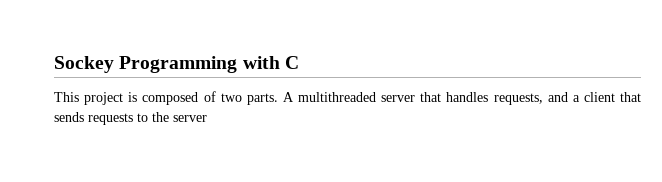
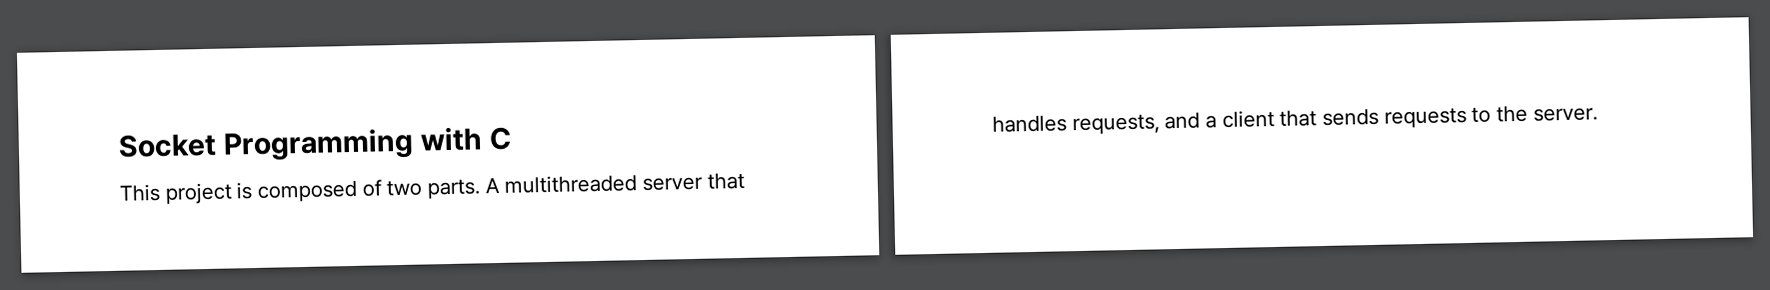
[54,56,114,73] Sockey -> [118,132,217,158] Socket
[173,115,207,122] server -> [1532,107,1598,122] server.

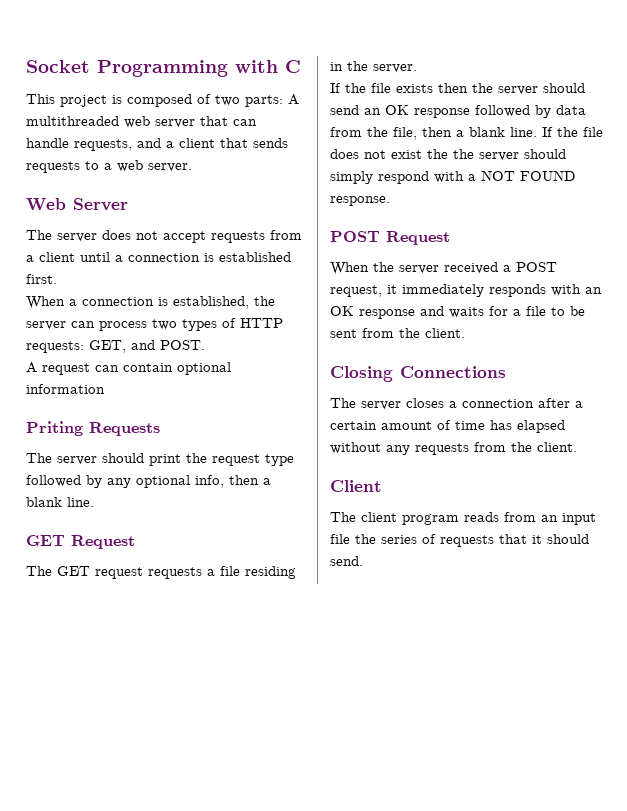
[427,179,482,200] parts. -> [245,95,283,107] parts:
(638, 184) none -> [124,116,150,128] web
[992,115,1067,133] handles -> [233,119,257,126] [26,138,69,148] can handle
[1496,105,1598,123] the server. -> [104,160,192,172] [26,198,128,211] [26,230,302,243] [26,252,291,262] [26,274,57,284] [26,296,275,309] [26,318,283,331] [26,340,205,353] [26,362,231,375] [26,384,105,394] [26,421,160,436] [26,453,294,466] [26,475,271,488] [26,497,94,507] [26,535,135,549] [26,566,296,579] [330,61,417,73] [330,83,585,95] [330,105,586,118] [330,127,603,140] [330,149,566,161] [330,170,575,184] [330,196,390,206] [330,231,450,245] [330,262,557,275] [330,284,602,297] [330,306,585,319] [330,328,465,338] [330,366,506,382] [330,398,583,410] [330,420,565,433] [330,442,577,455] [330,480,382,492] [330,512,596,525] [330,534,589,547] [330,556,363,566] a web server. // Web Server // The server does not accept requests from a client until a connection is established first. // When a connection is established, the server can process two types of HTTP requests: GET, and POST. // A request can contain optional information // Priting Requests // The server should print the request type followed by any optional info, then a blank line. // GET Request // The GET request requests a file residing in the server. // If the file exists then the server should send an OK response followed by data from the file, then a blank line. If the file does not exist the the server should simply respond with a NOT FOUND response. // POST Request // When the server received a POST request, it immediately responds with an OK response and waits for a file to be sent from the client. // Closing Connections // The server closes a connection after a certain amount of time has elapsed without any requests from the client. // Client // The client program reads from an input file the series of requests that it should send.

